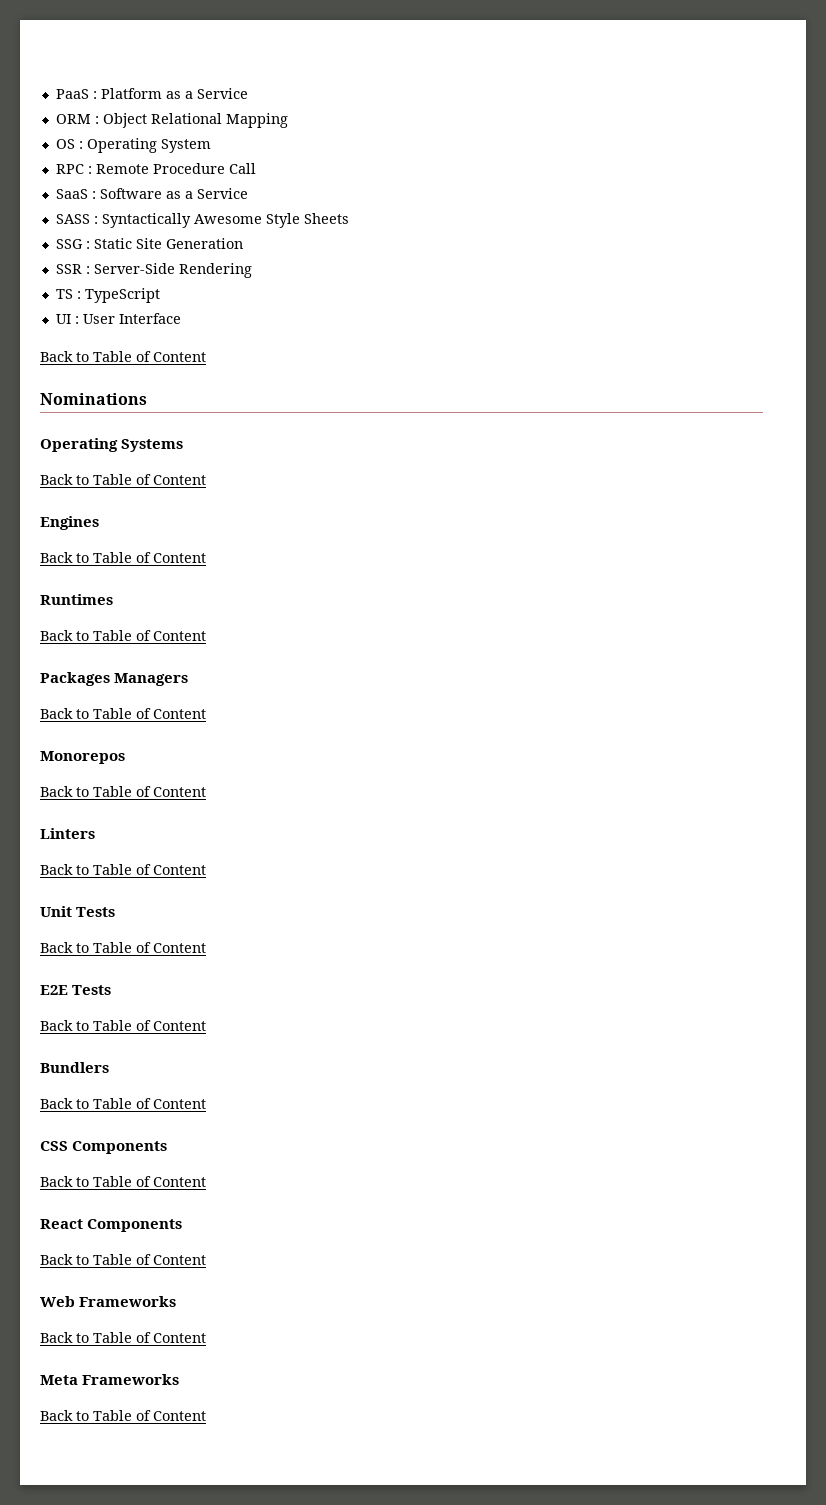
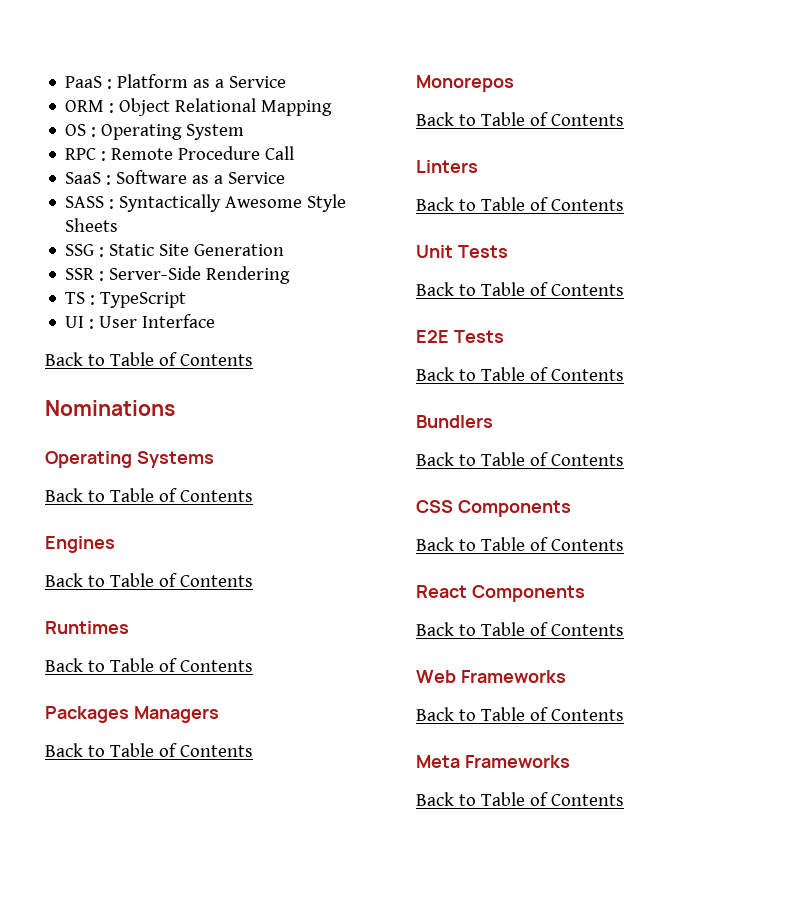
[153,352,206,362] Content -> [179,354,253,366] Contents
[153,475,206,485] Content -> [179,490,253,502] Contents
[153,553,206,563] Content -> [179,575,253,587] Contents
[153,631,206,641] Content -> [179,660,253,672] Contents
[153,709,206,719] Content -> [179,745,253,757] Contents
[153,787,206,797] Content -> [550,114,624,126] Contents
[153,865,206,875] Content -> [550,199,624,211] Contents
[153,943,206,953] Content -> [550,284,624,296] Contents
[153,1021,206,1031] Content -> [550,369,624,381] Contents
[153,1099,206,1109] Content -> [550,454,624,466] Contents
[153,1177,206,1187] Content -> [550,539,624,551] Contents
[153,1255,206,1265] Content -> [550,624,624,636] Contents
[153,1333,206,1343] Content -> [550,709,624,721] Contents
[153,1411,206,1421] Content -> [550,794,624,806] Contents

